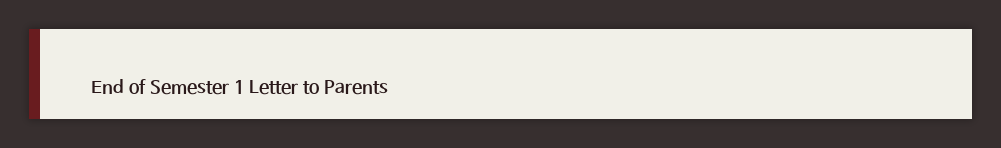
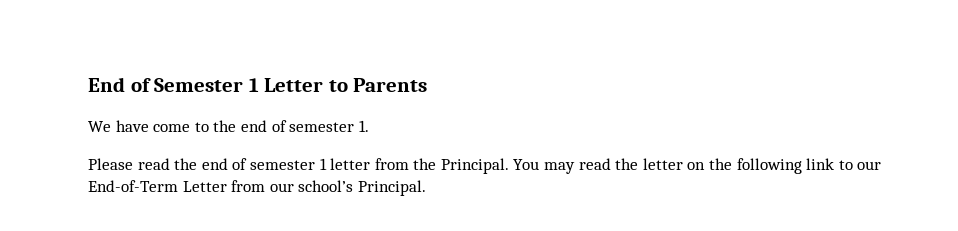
(389, 87) none -> [88,120,369,132] [88,158,882,174] [88,180,426,196] // We have come to the end of semester 1. // Please read the end of semester 1 letter from the Principal. You may read the letter on the following link to our End-of-Term Letter from our school’s Principal.

